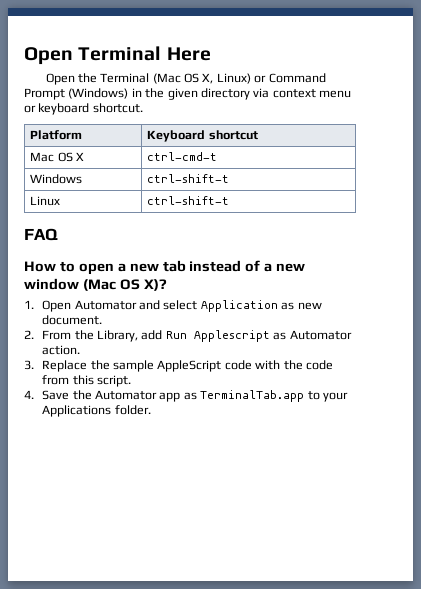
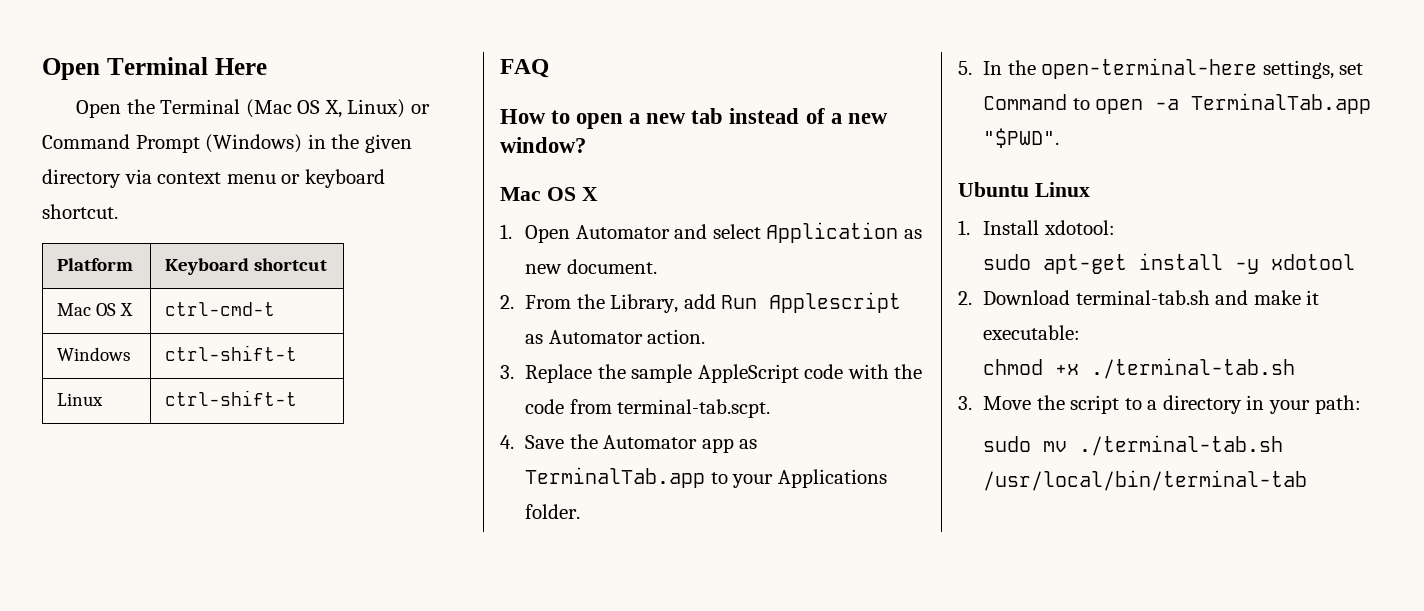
[24,278,167,291] window (Mac OS X)? -> [500,137,586,153] [500,187,598,201] window? // Mac OS X
[72,375,132,387] this script. -> [617,399,771,418] terminal-tab.scpt.
(151, 410) none -> [958,58,1364,79] [983,93,1372,114] [983,128,1060,148] [958,182,1090,197] [958,220,1115,235] [983,253,1356,274] [958,290,1320,305] [983,325,1081,340] [983,358,1296,379] [958,395,1361,414] [983,435,1284,456] [983,470,1308,491] // 5. In the open-terminal-here settings, set Command to open -a TerminalTab.app "$PWD". // Ubuntu Linux // 1. Install xdotool: // sudo apt-get install -y xdotool // 2. Download terminal-tab.sh and make it executable: // chmod +x ./terminal-tab.sh // 3. Move the script to a directory in your path: // sudo mv ./terminal-tab.sh /usr/local/bin/terminal-tab

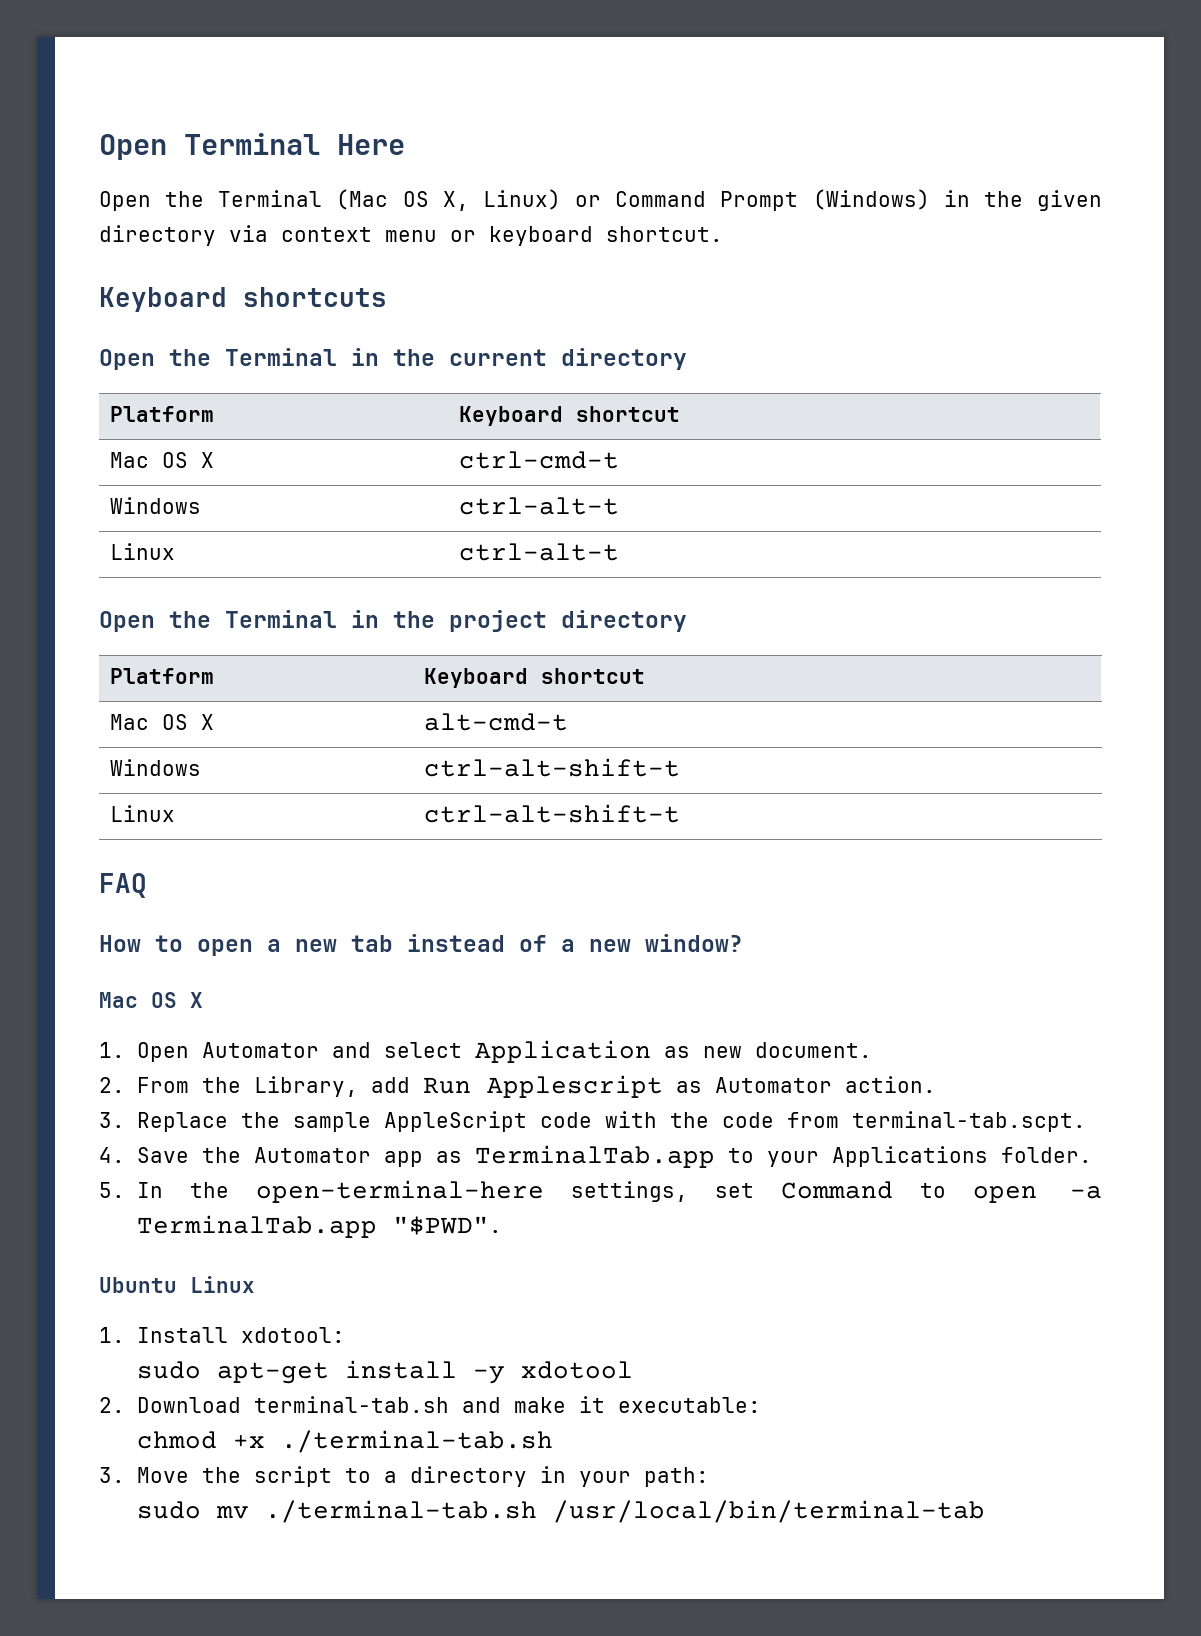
(118, 211) none -> [99,287,387,312] [99,348,687,370] // Keyboard shortcuts // Open the Terminal in the current directory
[164,345,297,361] [56,393,103,406] [164,390,297,406] ctrl-shift-t // Linux | ctrl-shift-t -> [459,497,620,515] [110,543,176,560] [459,543,620,561] [99,610,687,632] [110,668,215,684] [424,668,646,688] [110,714,215,730] [424,713,569,731] [110,759,202,776] [424,758,681,777] [110,805,176,822] [424,804,681,823] ctrl-alt-t // Linux | ctrl-alt-t // Open the Terminal in the project directory // Platform | Keyboard shortcut // Mac OS X | alt-cmd-t // Windows | ctrl-alt-shift-t // Linux | ctrl-alt-shift-t

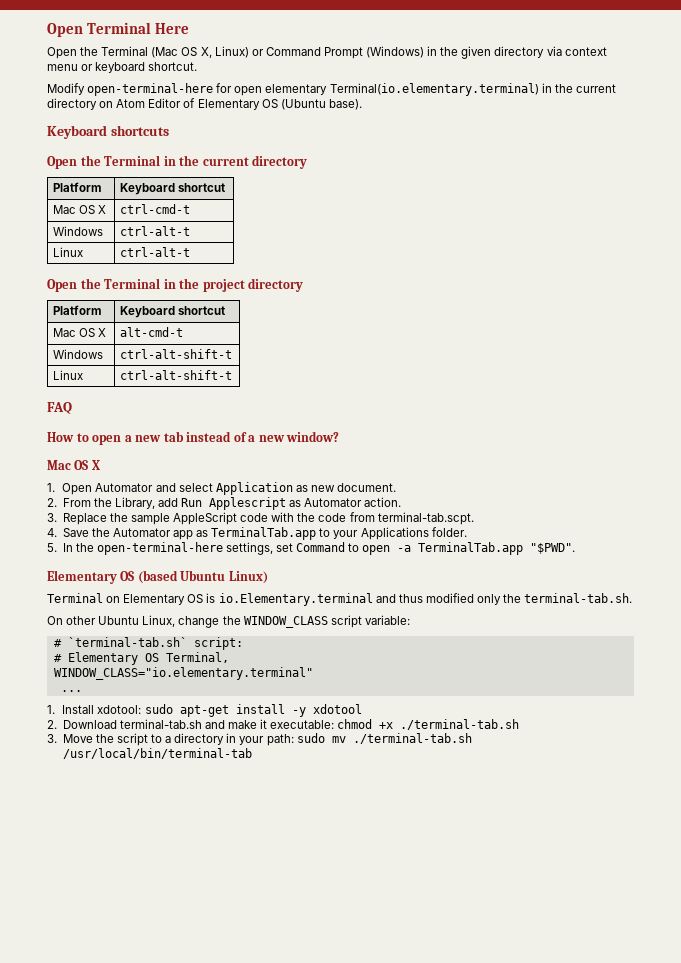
(723, 234) none -> [47,83,616,96] [47,98,362,110] // Modify open-terminal-here for open elementary Terminal(io.elementary.terminal) in the current directory on Atom Editor of Elementary OS (Ubuntu base).
[99,1276,255,1293] Ubuntu Linux -> [47,570,268,584] [47,593,633,606] [47,615,410,628] [53,637,243,650] [53,652,229,665] [53,667,313,680] [60,690,82,692] Elementary OS (based Ubuntu Linux) // Terminal on Elementary OS is io.Elementary.terminal and thus modified only the terminal-tab.sh. // On other Ubuntu Linux, change the WINDOW_CLASS script variable: // # `terminal-tab.sh` script: // # Elementary OS Terminal, // WINDOW_CLASS="io.elementary.terminal" // ...
(345, 1335) // -> (142, 709) none
(761, 1405) // -> (335, 724) none
(709, 1477) // -> (294, 740) none

